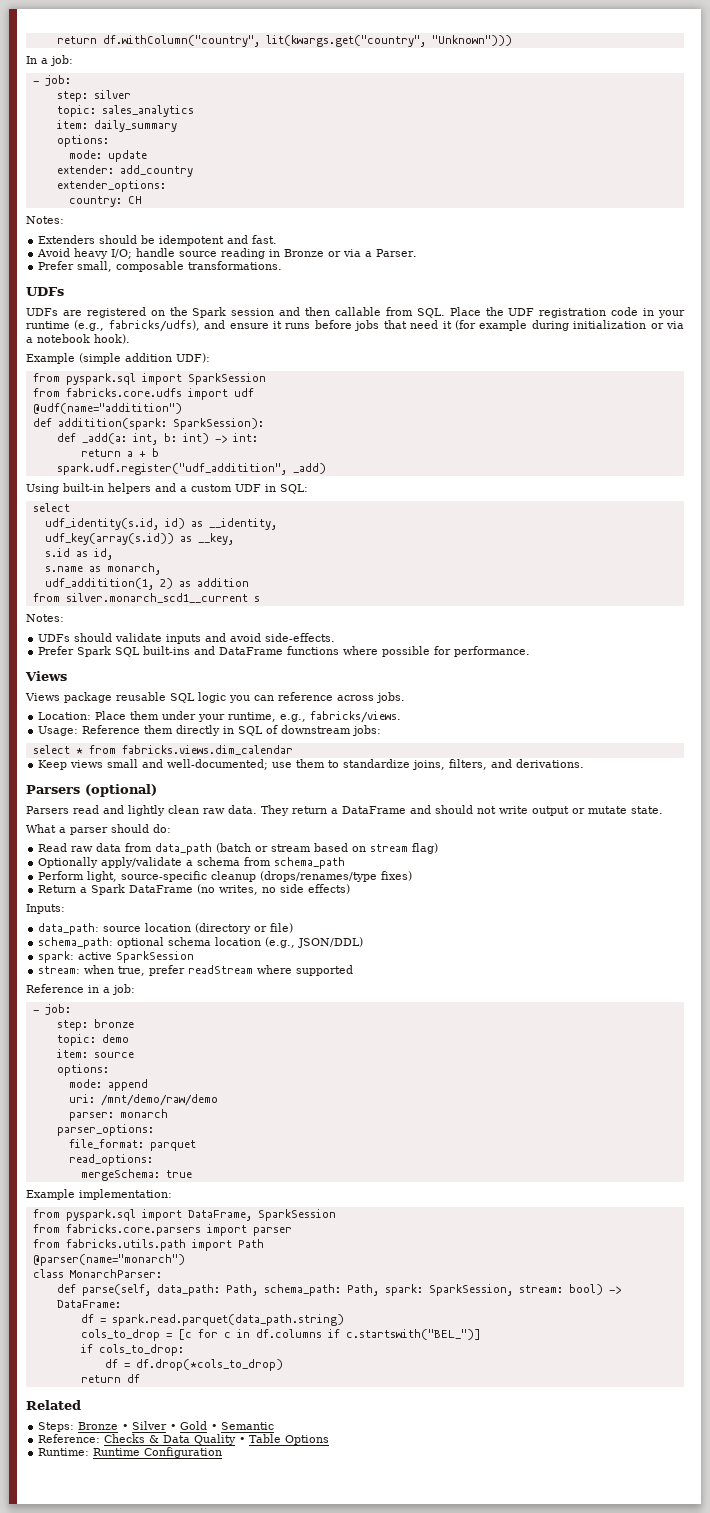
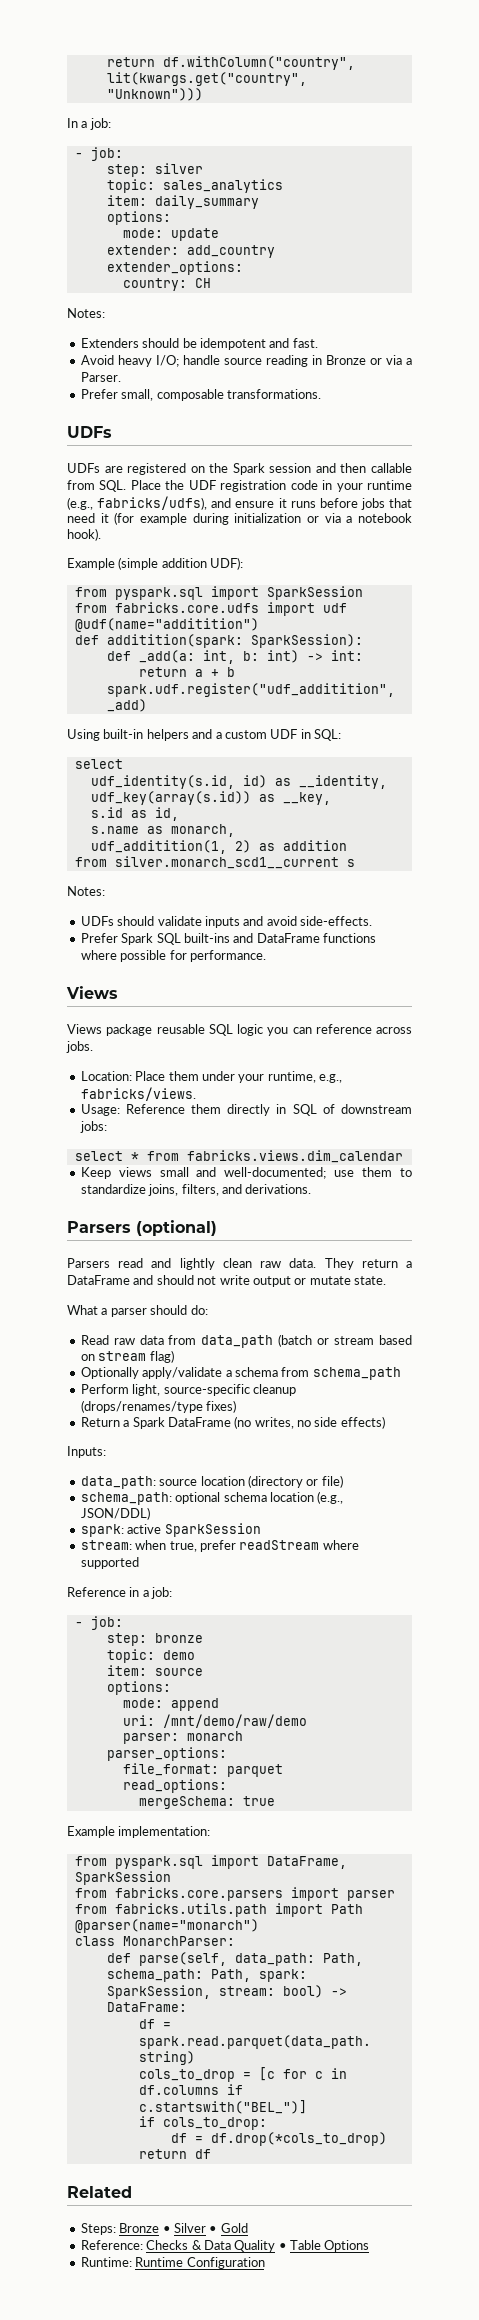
[211,1422,275,1430] • Semantic -> (248, 2228) none

